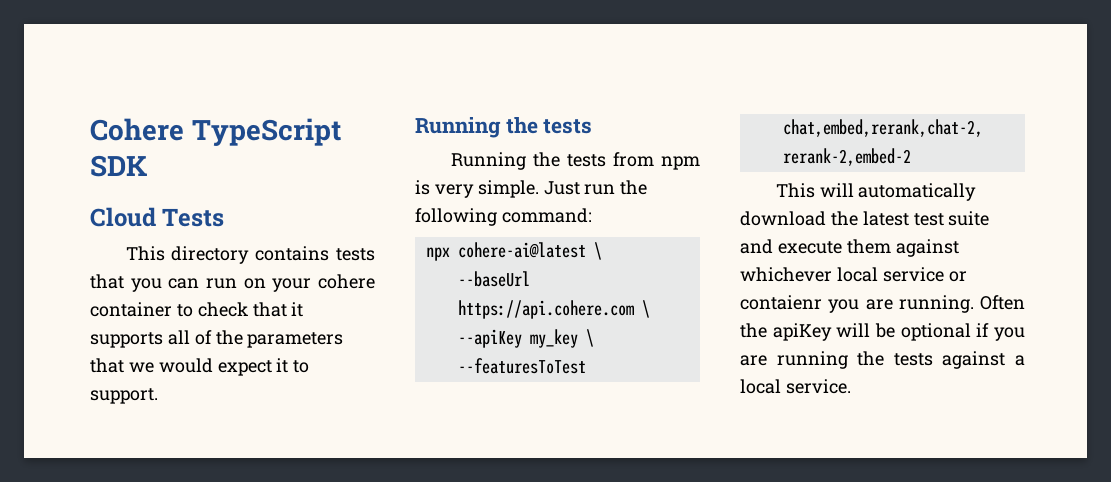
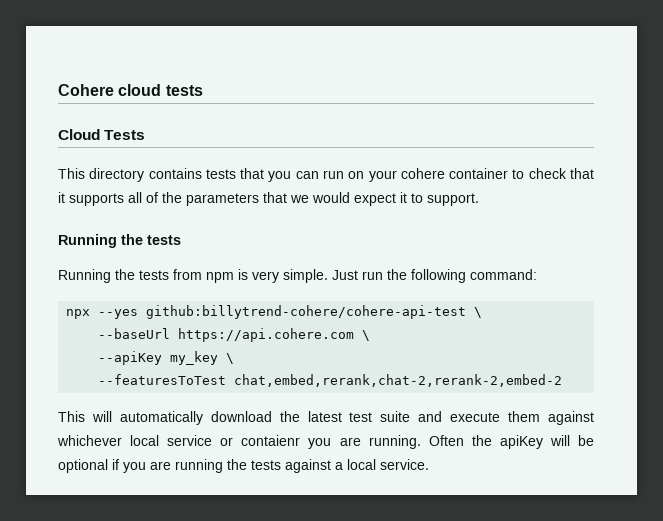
[191,118,341,146] [90,155,147,177] TypeScript SDK -> [118,84,203,96] cloud tests
[457,242,586,258] cohere-ai@latest -> [98,305,467,319] --yes github:billytrend-cohere/cohere-api-test

